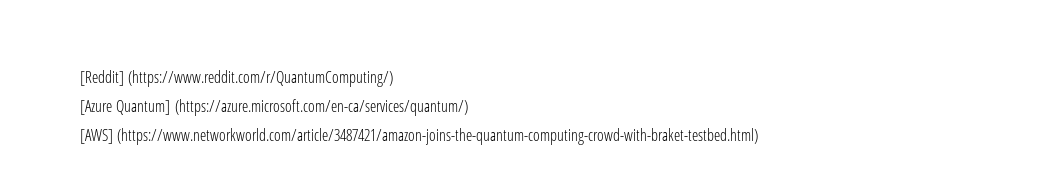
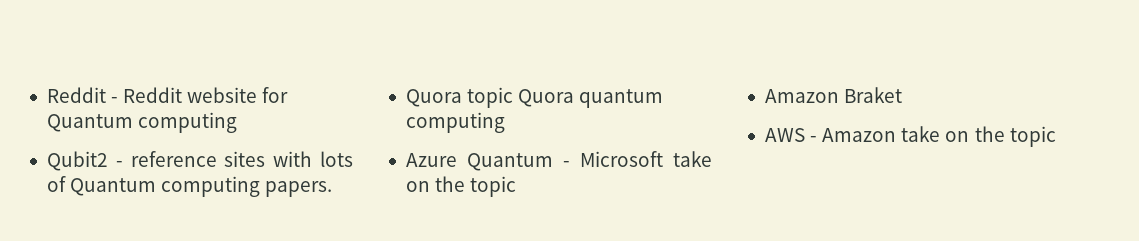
[80,70,394,87] [80,99,468,116] [80,128,759,145] [Reddit] (https://www.reddit.com/r/QuantumComputing/) // [Azure Quantum] (https://azure.microsoft.com/en-ca/services/quantum/) // [AWS] (https://www.networkworld.com/article/3487421/amazon-joins-the-quantum-computing-crowd-with-braket-testbed.html) -> [46,87,289,103] [46,112,238,133] [46,151,354,171] [46,176,333,197] [405,87,664,108] [405,112,505,133] [405,151,712,171] [405,176,517,197] [764,87,903,103] [764,126,1056,147] Reddit - Reddit website for Quantum computing // Qubit2 - reference sites with lots of Quantum computing papers. // Quora topic Quora quantum computing // Azure Quantum - Microsoft take on the topic // Amazon Braket // AWS - Amazon take on the topic

